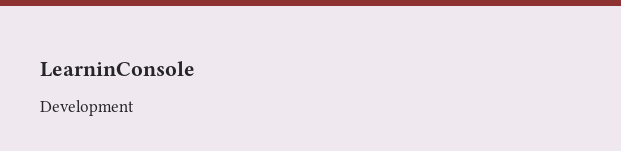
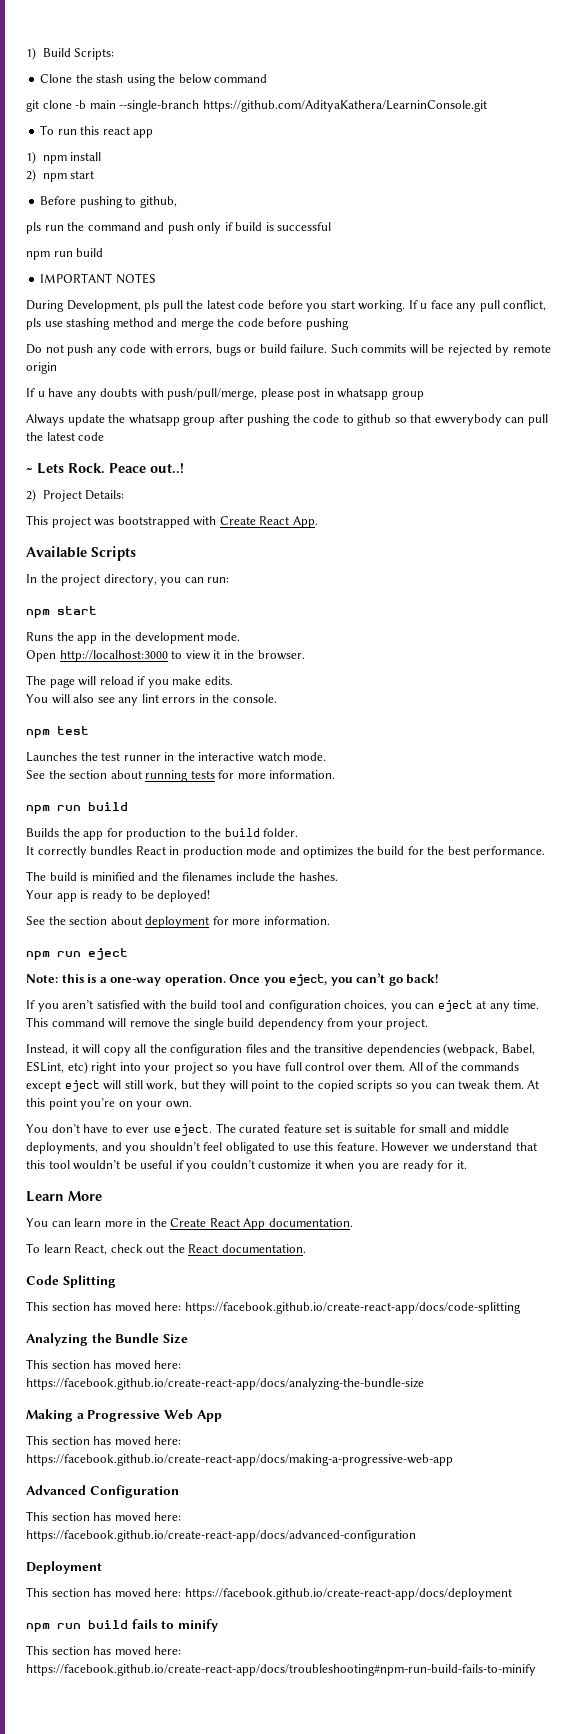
[40,61,195,77] [40,100,134,116] LearninConsole // Development -> [26,47,115,60] [40,74,268,86] [26,100,487,112] [40,125,154,138] [26,151,102,164] [26,169,95,182] [40,196,177,208] [26,222,332,234] [26,248,104,260] [40,273,156,284] [26,300,547,312] [26,318,349,330] [26,344,551,356] [26,362,57,374] [26,388,424,400] [26,414,548,426] [26,432,105,441] [26,463,184,474] [26,489,125,502] [26,515,318,528] [26,546,136,561] [26,574,230,586] [26,606,97,618] [26,632,241,644] [26,650,305,662] [26,675,233,688] [26,694,277,706] [26,726,89,738] [26,752,327,762] [26,770,336,782] [26,802,128,814] [26,828,299,840] [26,846,546,858] [26,871,338,881] [26,890,211,902] [26,916,330,928] [26,948,128,960] [26,973,440,986] [26,1000,540,1012] [26,1017,429,1030] [26,1043,535,1056] [26,1061,520,1074] [26,1080,540,1092] [26,1098,192,1110] [26,1123,510,1136] [26,1142,537,1154] [26,1160,467,1172] [26,1191,102,1202] [26,1218,353,1230] [26,1243,306,1255] [26,1275,116,1288] [26,1301,521,1314] [26,1333,188,1346] [26,1359,182,1369] [26,1378,424,1390] [26,1409,222,1422] [26,1435,182,1445] [26,1454,453,1466] [26,1485,179,1498] [26,1511,182,1521] [26,1530,416,1542] [26,1561,102,1574] [26,1587,512,1600] [26,1619,218,1632] [26,1645,182,1655] [26,1664,536,1676] 1) Build Scripts: // Clone the stash using the below command // git clone -b main --single-branch https://github.com/AdityaKathera/LearninConsole.git // To run this react app // 1) npm install // 2) npm start // Before pushing to github, // pls run the command and push only if build is successful // npm run build // IMPORTANT NOTES // During Development, pls pull the latest code before you start working. If u face any pull conflict, pls use stashing method and merge the code before pushing // Do not push any code with errors, bugs or build failure. Such commits will be rejected by remote origin // If u have any doubts with push/pull/merge, please post in whatsapp group // Always update the whatsapp group after pushing the code to github so that ewverybody can pull the latest code // ~ Lets Rock. Peace out..! // 2) Project Details: // This project was bootstrapped with Create React App. // Available Scripts // In the project directory, you can run: // npm start // Runs the app in the development mode. // Open http://localhost:3000 to view it in the browser. // The page will reload if you make edits. // You will also see any lint errors in the console. // npm test // Launches the test runner in the interactive watch mode. // See the section about running tests for more information. // npm run build // Builds the app for production to the build folder. // It correctly bundles React in production mode and optimizes the build for the best performance. // The build is minified and the filenames include the hashes. // Your app is ready to be deployed! // See the section about deployment for more information. // npm run eject // Note: this is a one-way operation. Once you eject, you can’t go back! // If you aren’t satisfied with the build tool and configuration choices, you can eject at any time. This command will remove the single build dependency from your project. // Instead, it will copy all the configuration files and the transitive dependencies (webpack, Babel, ESLint, etc) right into your project so you have full control over them. All of the commands except eject will still work, but they will point to the copied scripts so you can tweak them. At this point you’re on your own. // You don’t have to ever use eject. The curated feature set is suitable for small and middle deployments, and you shouldn’t feel obligated to use this feature. However we understand that this tool wouldn’t be useful if you couldn’t customize it when you are ready for it. // Learn More // You can learn more in the Create React App documentation. // To learn React, check out the React documentation. // Code Splitting // This section has moved here: https://facebook.github.io/create-react-app/docs/code-splitting // Analyzing the Bundle Size // This section has moved here: https://facebook.github.io/create-react-app/docs/analyzing-the-bundle-size // Making a Progressive Web App // This section has moved here: https://facebook.github.io/create-react-app/docs/making-a-progressive-web-app // Advanced Configuration // This section has moved here: https://facebook.github.io/create-react-app/docs/advanced-configuration // Deployment // This section has moved here: https://facebook.github.io/create-react-app/docs/deployment // npm run build fails to minify // This section has moved here: https://facebook.github.io/create-react-app/docs/troubleshooting#npm-run-build-fails-to-minify

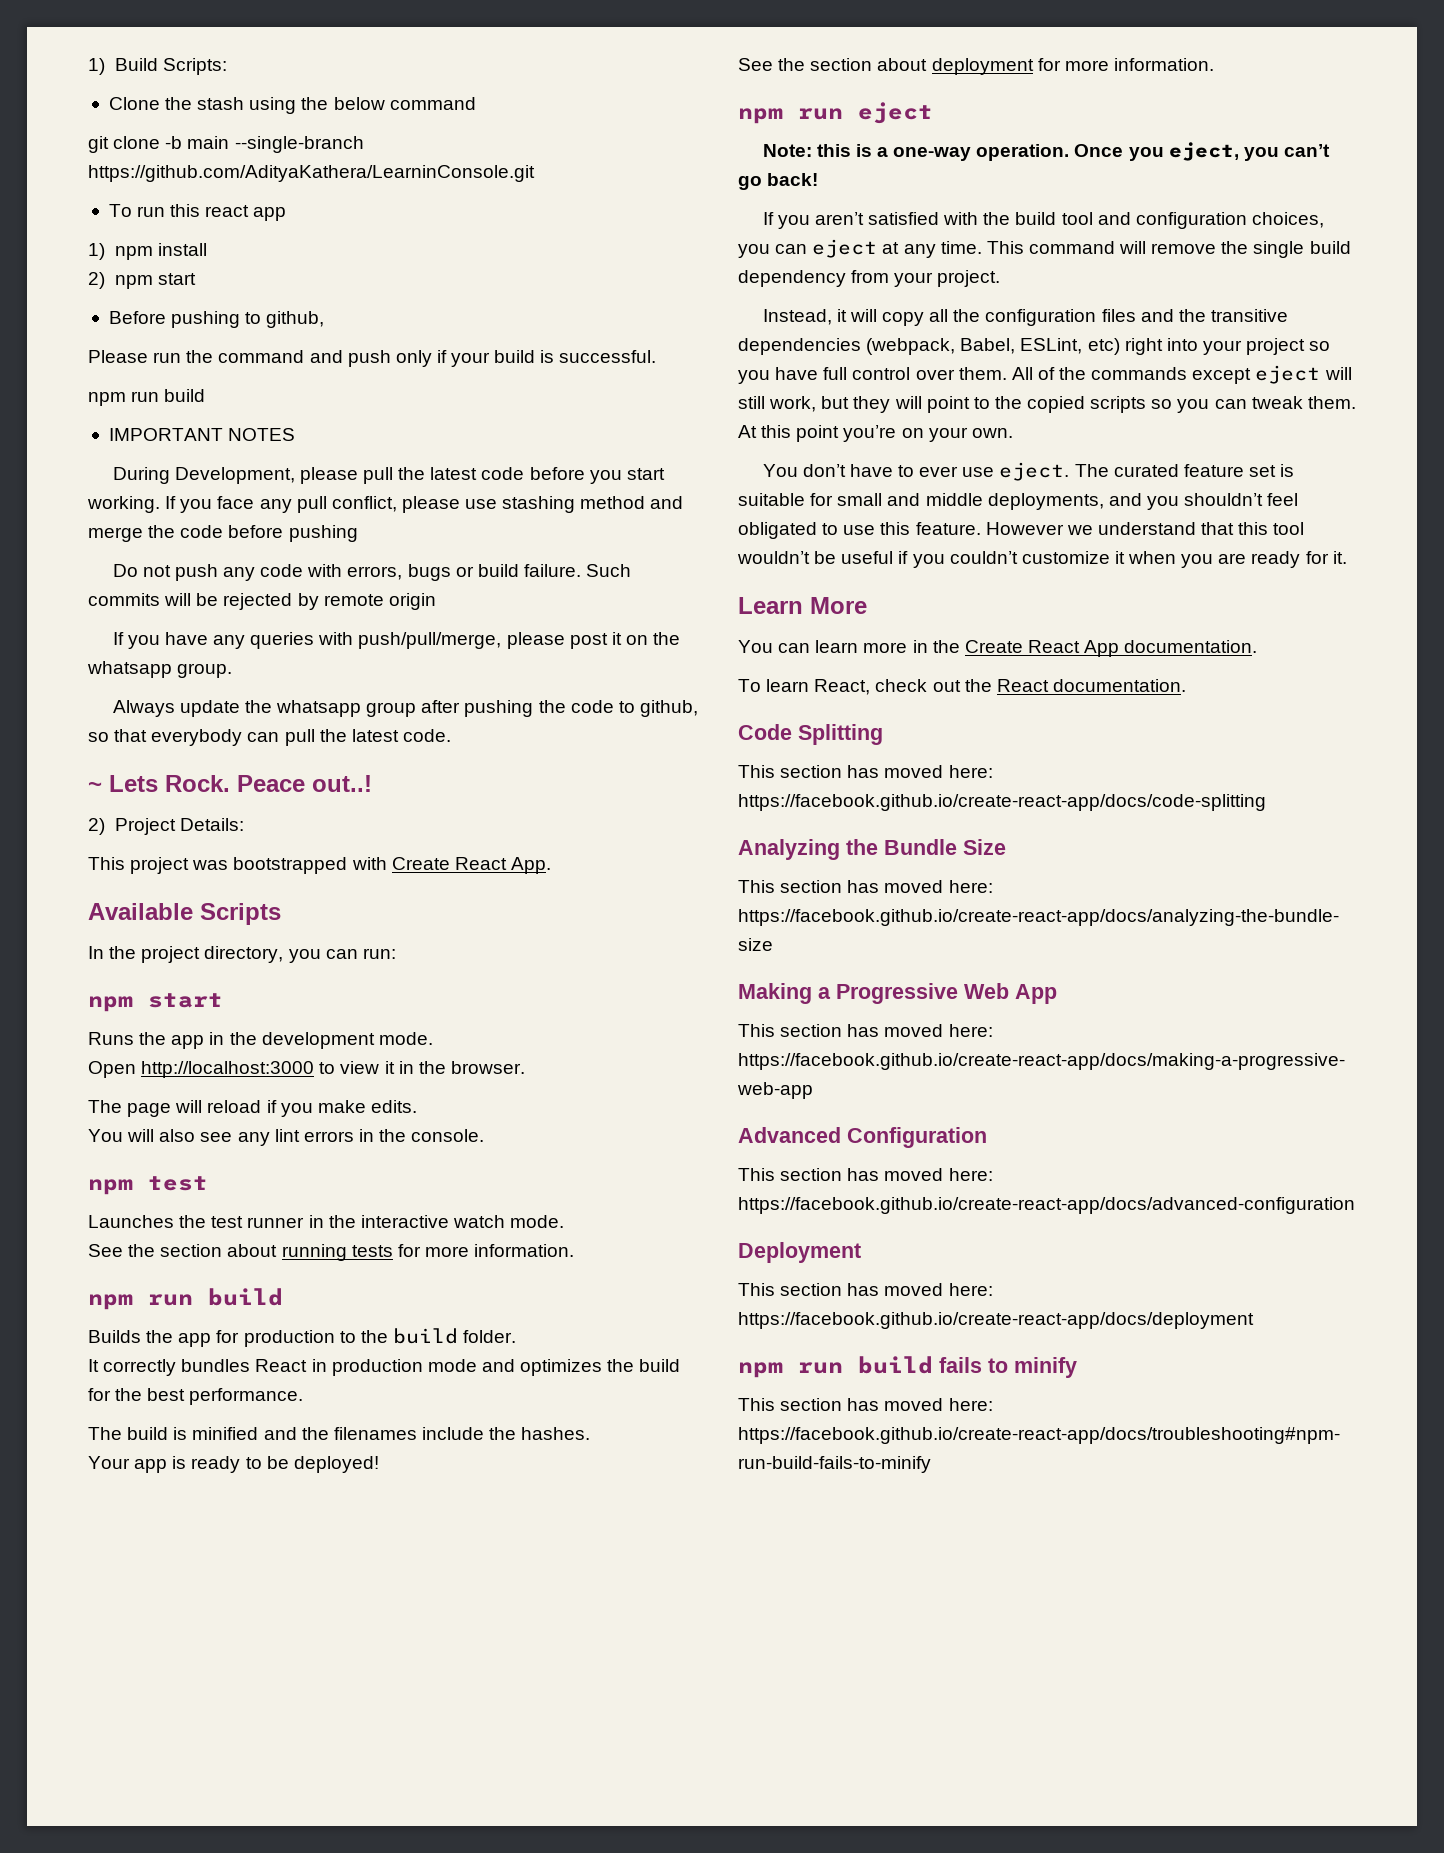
[26,222,41,234] pls -> [88,350,148,363] Please
[235,222,332,231] build is successful -> [451,350,657,367] your build is successful.
[144,300,160,312] pls -> [299,467,358,484] please
[420,303,428,309] u -> [180,499,213,513] you
[26,318,41,330] pls -> [401,496,460,513] please
[37,391,45,397] u -> [127,635,160,649] you
[100,388,138,397] doubts -> [250,632,315,649] queries
[323,388,424,400] in whatsapp group -> [611,632,681,645] [87,661,233,678] it on the whatsapp group.
[357,414,392,426] github -> [640,700,699,717] github,
[434,414,502,426] ewverybody -> [151,729,243,746] everybody
[78,432,105,441] code -> [402,729,451,742] code.

